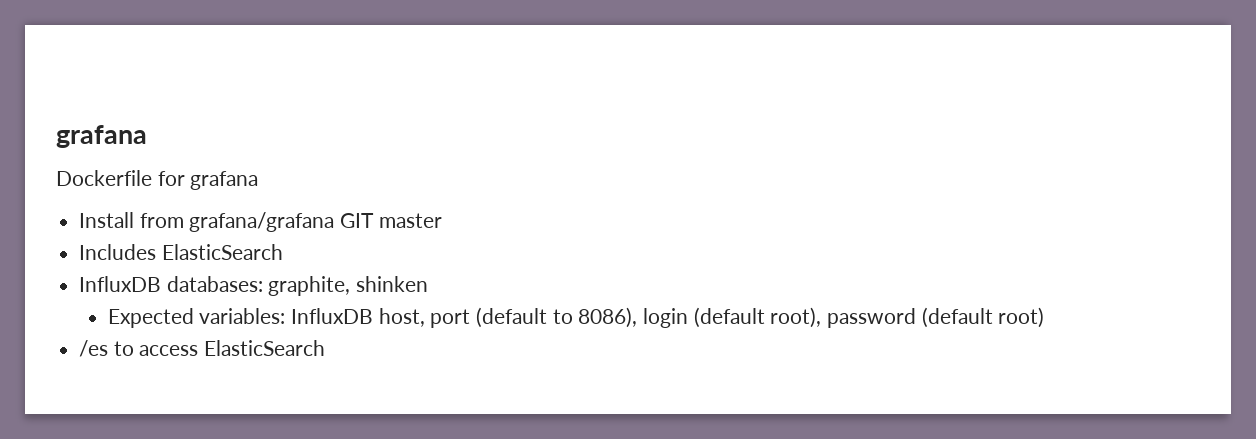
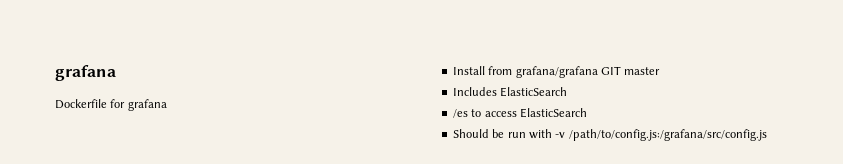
[79,276,429,296] [107,307,1045,328] [79,340,326,357] InfluxDB databases: graphite, shinken // Expected variables: InfluxDB host, port (default to 8086), login (default root), password (default root) // /es to access ElasticSearch -> [452,108,587,118] [452,129,767,141] /es to access ElasticSearch // Should be run with -v /path/to/config.js:/grafana/src/config.js

